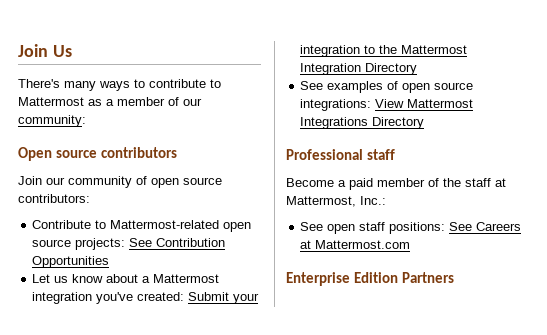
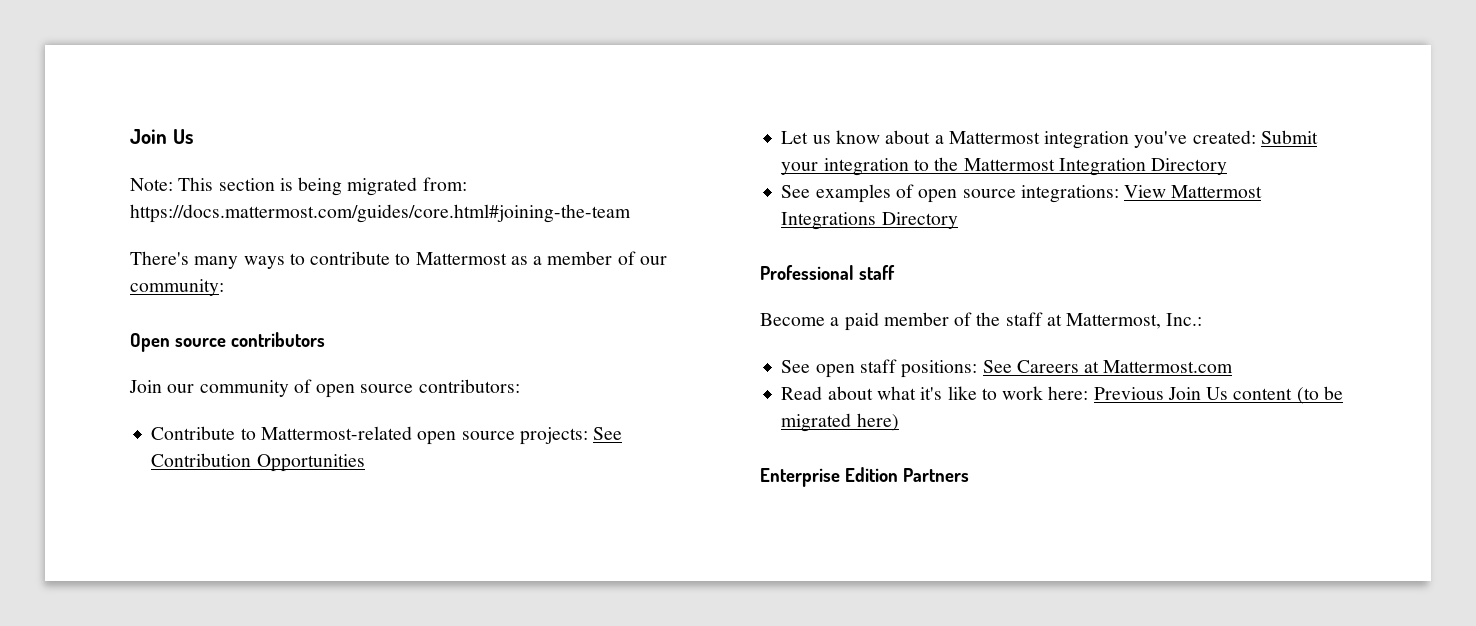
[18,44,72,57] Join Us -> [130,129,193,144] [130,177,467,196] [130,204,631,223] Join Us // Note: This section is being migrated from: https://docs.mattermost.com/guides/core.html#joining-the-team
(411, 244) none -> [781,386,1343,404] [781,413,899,432] // Read about what it's like to work here: Previous Join Us content (to be migrated here)

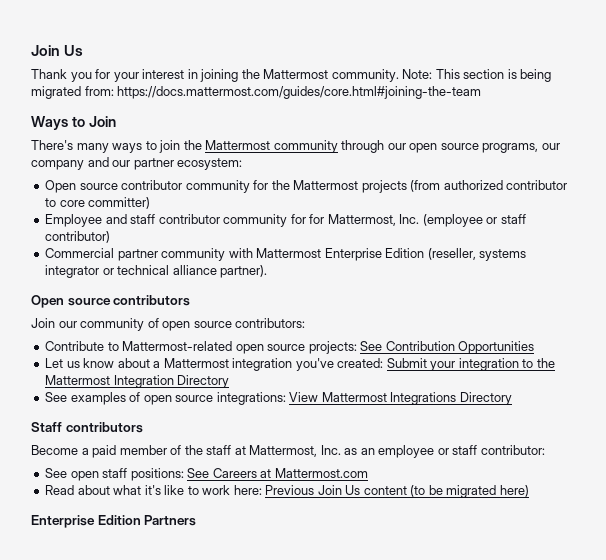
(193, 136) none -> [31,69,399,82] Thank you for your interest in joining the Mattermost community.
(631, 213) none -> [31,116,116,130] // Ways to Join
[310,251,667,265] [130,279,224,296] contribute to Mattermost as a member of our community: -> [159,140,560,153] [31,157,243,170] [45,180,568,193] [45,197,151,209] [45,214,526,227] [45,231,111,243] [45,248,527,261] [45,265,268,278] join the Mattermost community through our open source programs, our company and our partner ecosystem: // Open source contributor community for the Mattermost projects (from authorized contributor to core committer) // Employee and staff contributor community for for Mattermost, Inc. (employee or staff contributor) // Commercial partner community with Mattermost Enterprise Edition (reseller, systems integrator or technical alliance partner).
[760,265,895,280] Professional staff -> [31,422,143,433] Staff contributors
[1166,313,1203,326] Inc.: -> [320,445,545,458] Inc. as an employee or staff contributor:

